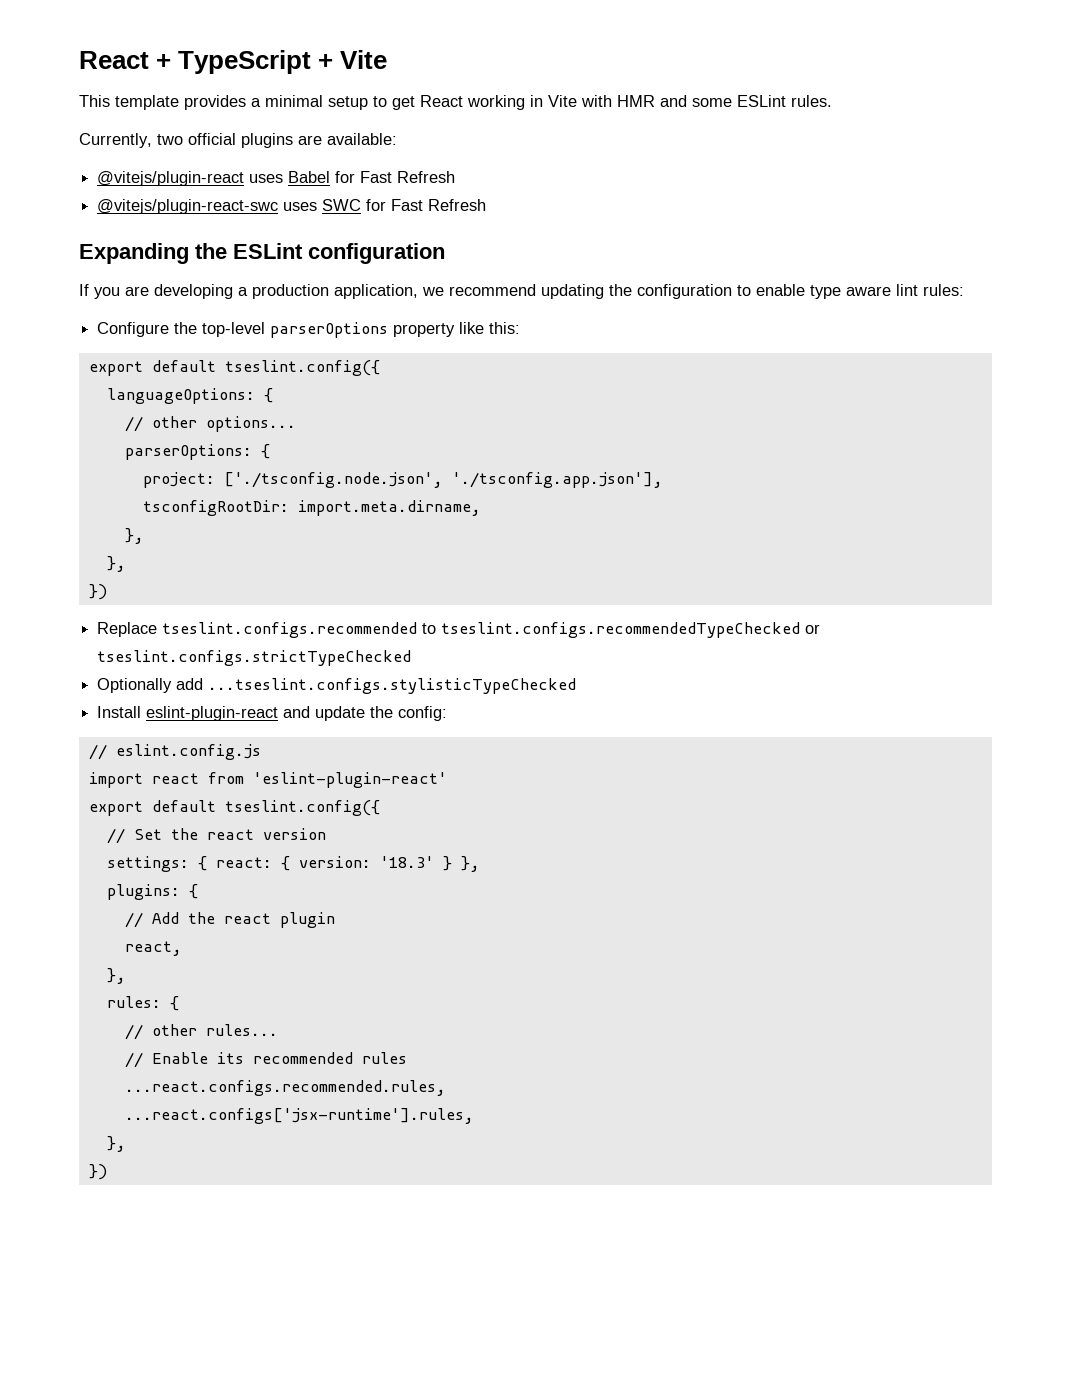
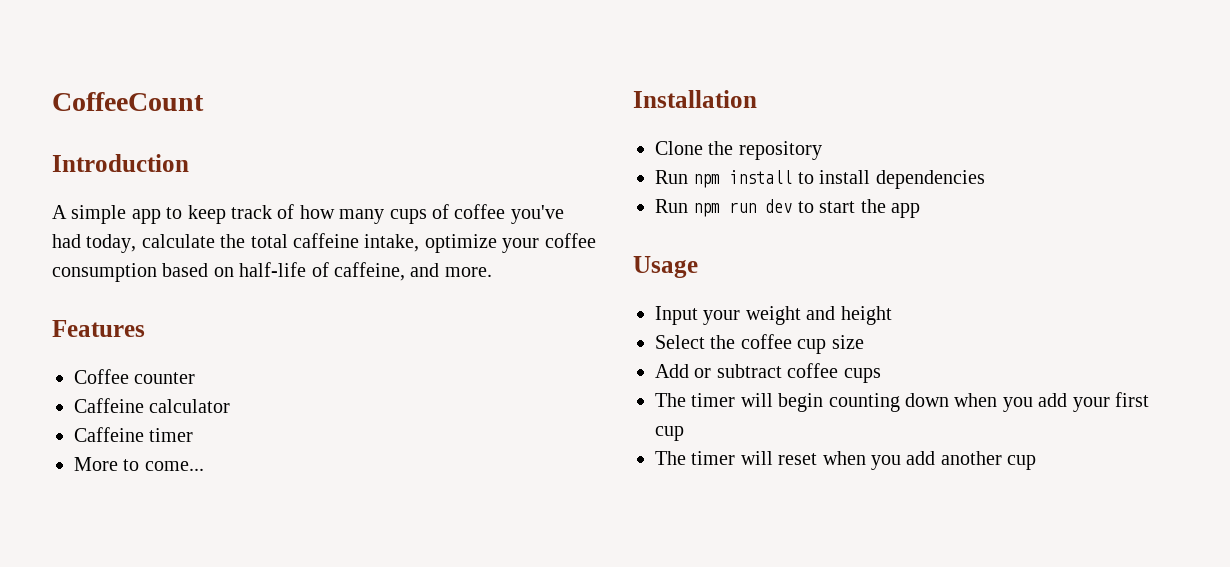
[79,50,388,74] [79,95,832,110] [79,133,397,148] [97,171,456,186] [97,199,487,214] [79,243,445,264] [79,284,964,299] [97,322,521,338] [88,360,380,376] [106,388,273,404] [124,416,296,432] [124,444,270,460] [142,472,663,488] [142,500,481,516] [124,528,144,544] [106,556,126,572] [88,584,107,600] [97,622,821,638] [97,650,412,666] [97,678,577,694] [97,706,448,721] [88,744,261,760] [88,772,447,788] [88,800,380,816] [106,828,326,844] [106,856,480,872] [106,884,198,900] [124,912,335,928] [124,941,182,956] [106,968,126,984] [106,996,179,1011] [124,1024,278,1040] [124,1052,407,1068] [124,1080,446,1096] [124,1108,474,1124] [106,1136,126,1152] [88,1164,107,1180] React + TypeScript + Vite // This template provides a minimal setup to get React working in Vite with HMR and some ESLint rules. // Currently, two official plugins are available: // @vitejs/plugin-react uses Babel for Fast Refresh // @vitejs/plugin-react-swc uses SWC for Fast Refresh // Expanding the ESLint configuration // If you are developing a production application, we recommend updating the configuration to enable type aware lint rules: // Configure the top-level parserOptions property like this: // export default tseslint.config({ // languageOptions: { // // other options... // parserOptions: { // project: ['./tsconfig.node.json', './tsconfig.app.json'], // tsconfigRootDir: import.meta.dirname, // }, // }, // }) // Replace tseslint.configs.recommended to tseslint.configs.recommendedTypeChecked or tseslint.configs.strictTypeChecked // Optionally add ...tseslint.configs.stylisticTypeChecked // Install eslint-plugin-react and update the config: // // eslint.config.js // import react from 'eslint-plugin-react' // export default tseslint.config({ // // Set the react version // settings: { react: { version: '18.3' } }, // plugins: { // // Add the react plugin // react, // }, // rules: { // // other rules... // // Enable its recommended rules // ...react.configs.recommended.rules, // ...react.configs['jsx-runtime'].rules, // }, // }) -> [52,92,204,111] [52,154,189,172] [52,204,564,224] [52,233,596,253] [52,262,492,282] [52,320,145,337] [74,369,196,384] [74,398,231,413] [74,427,194,442] [74,457,204,471] [633,90,757,108] [655,141,822,160] [655,170,985,189] [655,199,920,218] [633,256,698,278] [655,306,892,325] [655,334,864,354] [655,363,881,383] [655,392,1149,412] [655,426,684,441] [655,451,1037,470] CoffeeCount // Introduction // A simple app to keep track of how many cups of coffee you've had today, calculate the total caffeine intake, optimize your coffee consumption based on half-life of caffeine, and more. // Features // Coffee counter // Caffeine calculator // Caffeine timer // More to come... // Installation // Clone the repository // Run npm install to install dependencies // Run npm run dev to start the app // Usage // Input your weight and height // Select the coffee cup size // Add or subtract coffee cups // The timer will begin counting down when you add your first cup // The timer will reset when you add another cup

